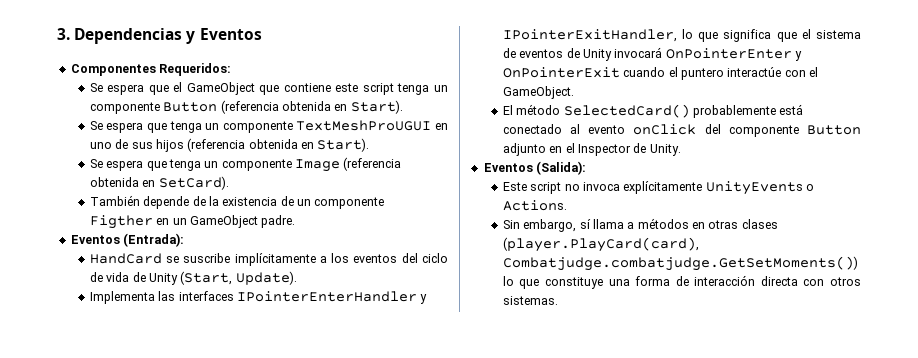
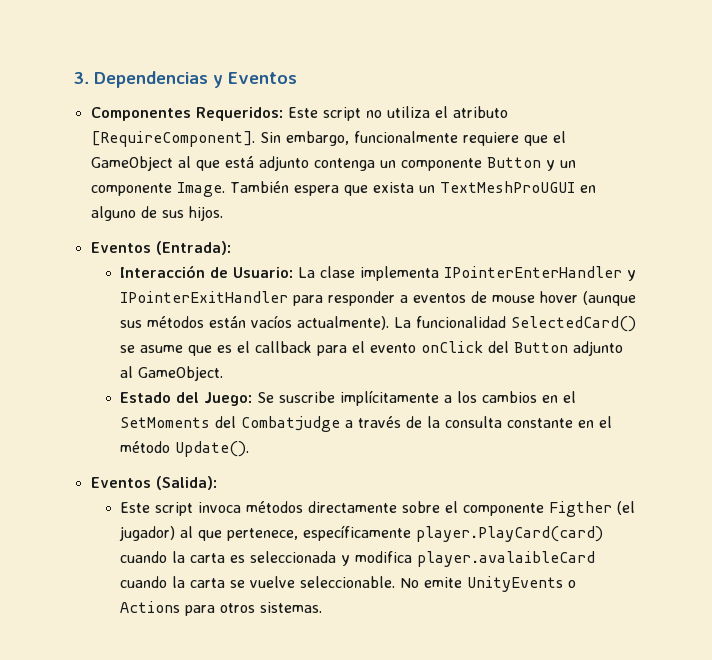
[89,82,449,95] [89,100,403,114] [89,121,293,133] // Se espera que el GameObject que contiene este script tenga un componente Button (referencia obtenida en Start). // Se espera que tenga un componente -> [287,106,508,121] [90,131,566,147] [90,156,576,171] [90,181,435,197] Este script no utiliza el atributo [RequireComponent]. Sin embargo, funcionalmente requiere que el GameObject al que está adjunto contenga un componente Button y un componente Image. También espera que exista un
[89,142,112,149] uno -> [90,206,136,221] alguno
[155,138,370,152] [89,157,402,172] [89,176,229,190] [89,195,385,209] [89,215,296,229] [70,233,185,247] [89,253,449,266] [89,271,297,285] [89,291,428,304] [502,29,861,42] [502,47,803,61] [502,67,819,80] [502,86,574,99] [502,104,804,118] [502,124,861,137] [502,143,681,156] [483,161,587,175] [502,181,815,195] [502,200,567,211] [502,218,778,232] [502,237,699,252] [502,256,858,271] [502,275,825,289] hijos (referencia obtenida en Start). // Se espera que tenga un componente Image (referencia obtenida en SetCard). // También depende de la existencia de un componente Figther en un GameObject padre. // Eventos (Entrada): // HandCard se suscribe implícitamente a los eventos del ciclo de vida de Unity (Start, Update). // Implementa las interfaces IPointerEnterHandler y IPointerExitHandler, lo que significa que el sistema de eventos de Unity invocará OnPointerEnter y OnPointerExit cuando el puntero interactúe con el GameObject. // El método SelectedCard() probablemente está conectado al evento onClick del componente Button adjunto en el Inspector de Unity. // Eventos (Salida): // Este script no invoca explícitamente UnityEvents o Actions. // Sin embargo, sí llama a métodos en otras clases (player.PlayCard(card), Combatjudge.combatjudge.GetSetMoments()) lo que constituye una forma de interacción directa con -> [188,206,223,221] [90,241,231,255] [120,266,637,281] [120,291,637,306] [120,315,637,332] [120,341,624,356] [120,366,224,381] [120,390,577,406] [120,416,613,432] [120,441,250,457] [90,476,217,490] [120,501,636,517] [119,525,604,542] [120,551,596,567] [120,576,577,592] [120,601,216,616] hijos. // Eventos (Entrada): // Interacción de Usuario: La clase implementa IPointerEnterHandler y IPointerExitHandler para responder a eventos de mouse hover (aunque sus métodos están vacíos actualmente). La funcionalidad SelectedCard() se asume que es el callback para el evento onClick del Button adjunto al GameObject. // Estado del Juego: Se suscribe implícitamente a los cambios en el SetMoments del Combatjudge a través de la consulta constante en el método Update(). // Eventos (Salida): // Este script invoca métodos directamente sobre el componente Figther (el jugador) al que pertenece, específicamente player.PlayCard(card) cuando la carta es seleccionada y modifica player.avalaibleCard cuando la carta se vuelve seleccionable. No emite UnityEvents o Actions para

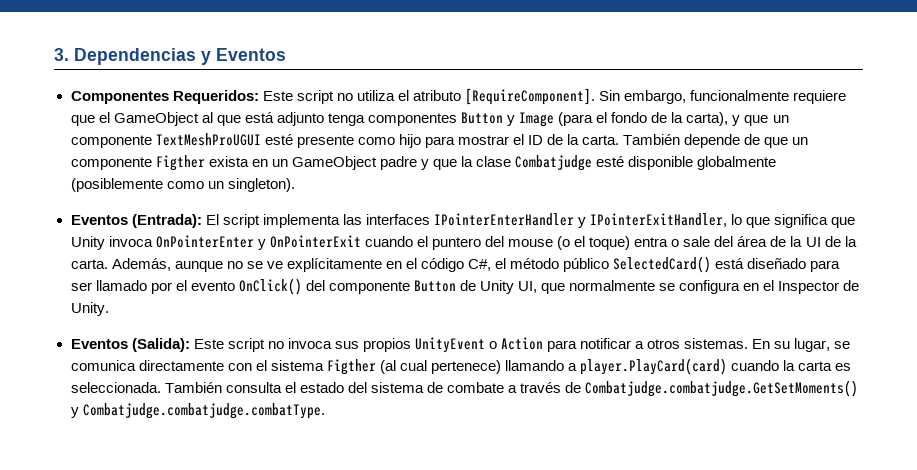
[313,157,576,171] [90,181,596,197] [90,206,223,221] [90,241,231,255] [120,266,637,281] [120,291,637,306] [120,315,637,332] [120,341,624,356] [120,366,224,381] [120,390,577,406] [120,416,613,432] [120,441,250,457] contenga un componente Button y un componente Image. También espera que exista un TextMeshProUGUI en alguno de sus hijos. // Eventos (Entrada): // Interacción de Usuario: La clase implementa IPointerEnterHandler y IPointerExitHandler para responder a eventos de mouse hover (aunque sus métodos están vacíos actualmente). La funcionalidad SelectedCard() se asume que es el callback para el evento onClick del Button adjunto al GameObject. // Estado del Juego: Se suscribe implícitamente a los cambios en el SetMoments del Combatjudge a través de la consulta constante en el método Update(). -> [327,112,789,127] [70,133,809,148] [70,155,777,171] [70,178,295,192] [70,213,856,228] [70,235,857,250] [70,256,841,273] [70,278,860,295] [70,302,109,316] tenga componentes Button y Image (para el fondo de la carta), y que un componente TextMeshProUGUI esté presente como hijo para mostrar el ID de la carta. También depende de que un componente Figther exista en un GameObject padre y que la clase Combatjudge esté disponible globalmente (posiblemente como un singleton). // Eventos (Entrada): El script implementa las interfaces IPointerEnterHandler y IPointerExitHandler, lo que significa que Unity invoca OnPointerEnter y OnPointerExit cuando el puntero del mouse (o el toque) entra o sale del área de la UI de la carta. Además, aunque no se ve explícitamente en el código C#, el método público SelectedCard() está diseñado para ser llamado por el evento OnClick() del componente Button de Unity UI, que normalmente se configura en el Inspector de Unity.
[120,501,636,517] [119,525,412,541] // Este script invoca métodos directamente sobre el componente Figther (el jugador) al que pertenece, específicamente -> [193,337,851,353] [70,359,578,375] Este script no invoca sus propios UnityEvent o Action para notificar a otros sistemas. En su lugar, se comunica directamente con el sistema Figther (al cual pertenece) llamando a
[250,551,596,567] [120,576,577,592] [120,601,323,616] seleccionada y modifica player.avalaibleCard cuando la carta se vuelve seleccionable. No emite UnityEvents o Actions para otros sistemas. -> [70,380,859,397] [70,403,325,419] seleccionada. También consulta el estado del sistema de combate a través de Combatjudge.combatjudge.GetSetMoments() y Combatjudge.combatjudge.combatType.

